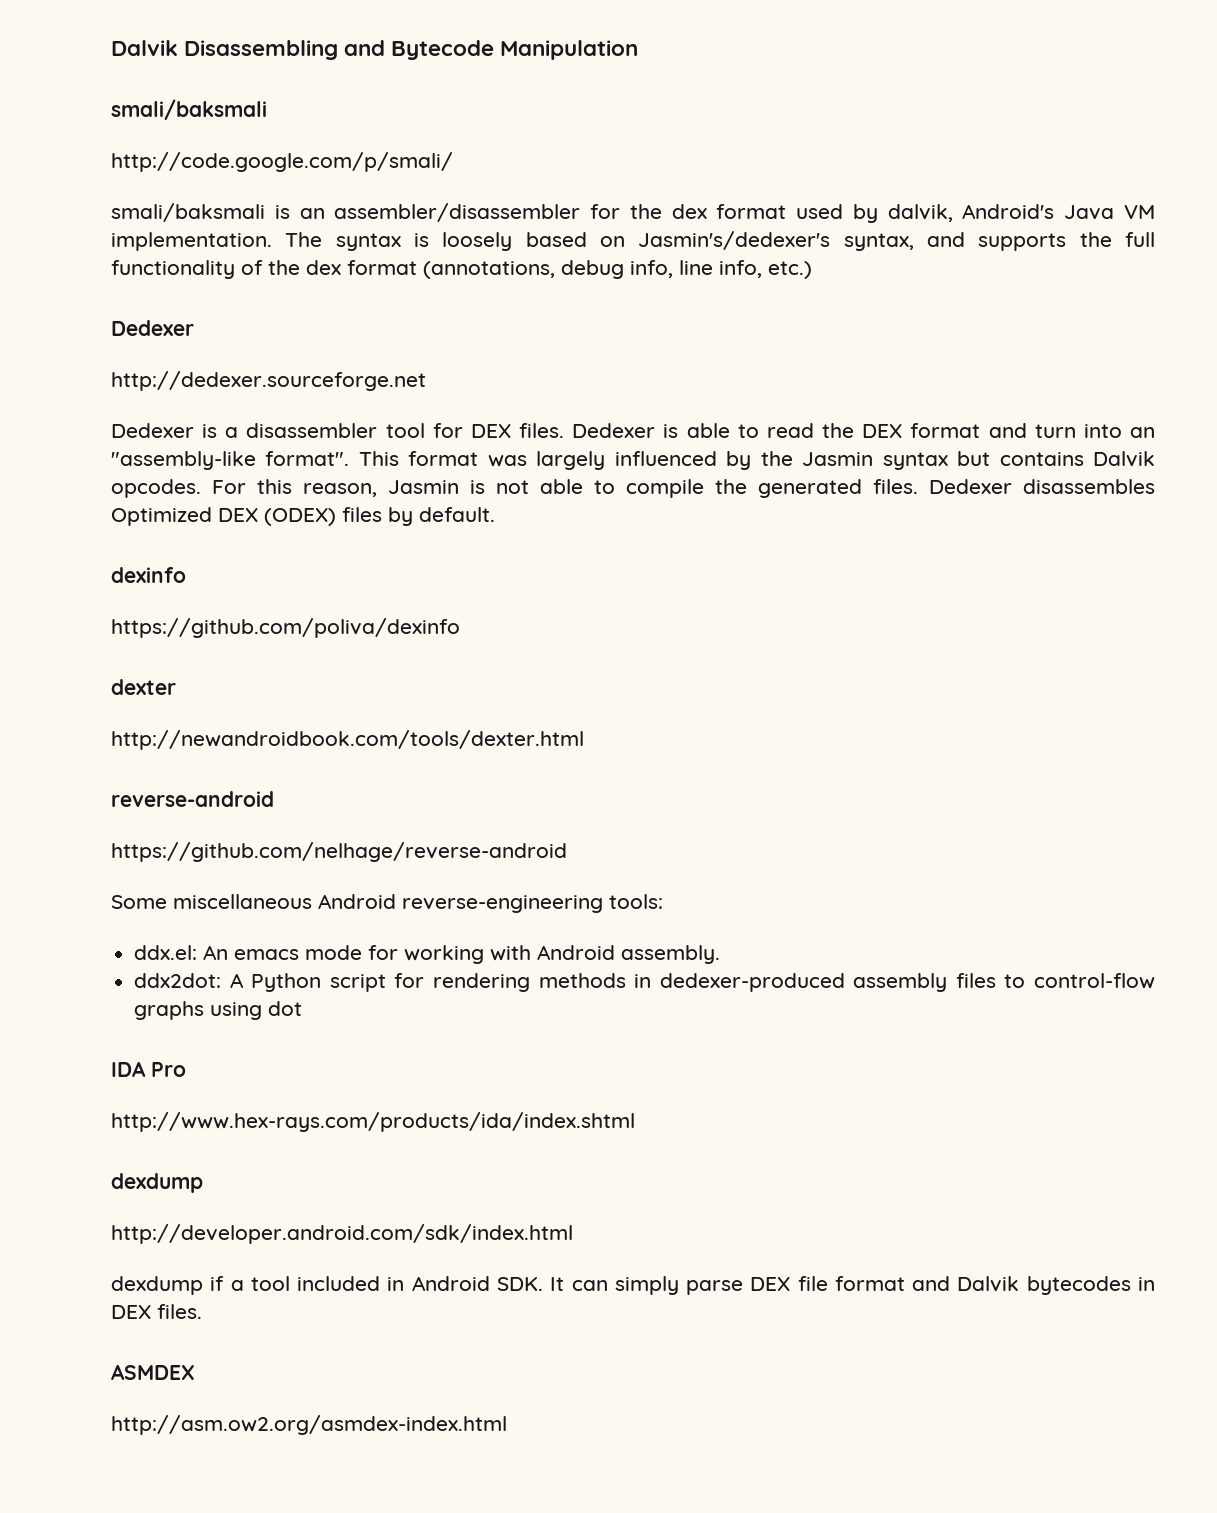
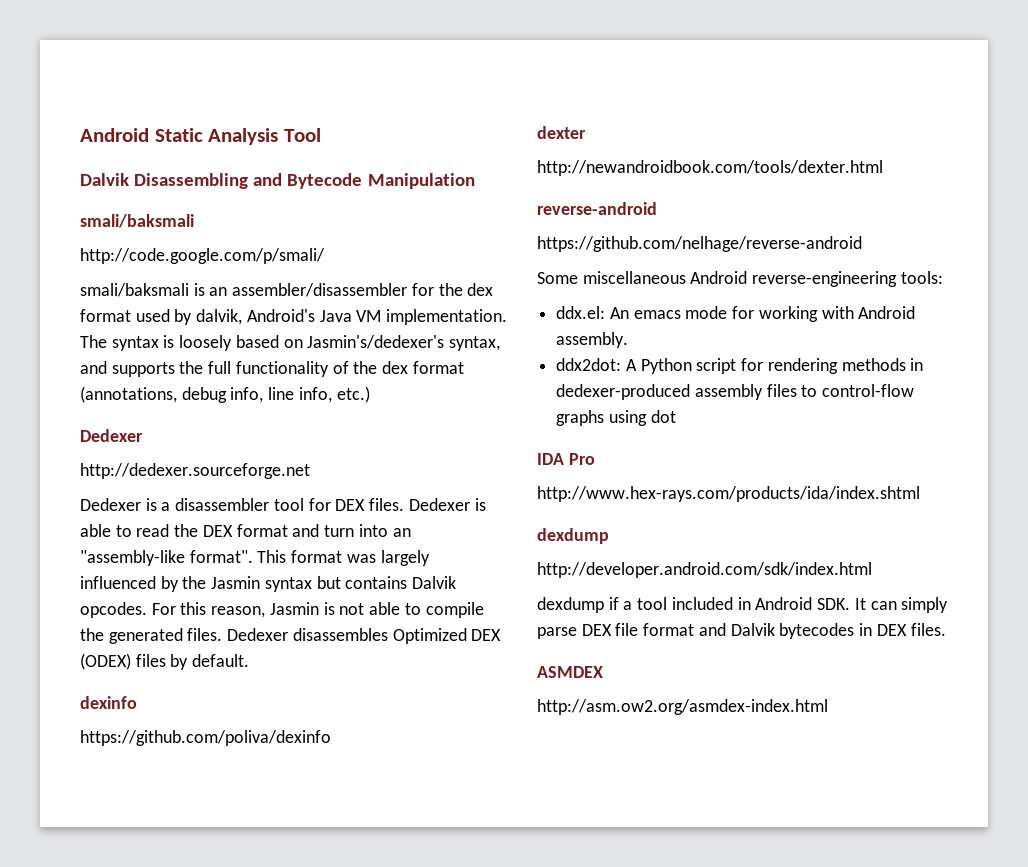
(111, 48) none -> [80,128,321,145] Android Static Analysis Tool //

